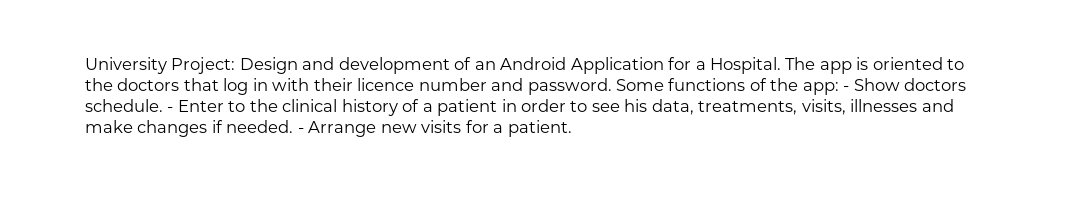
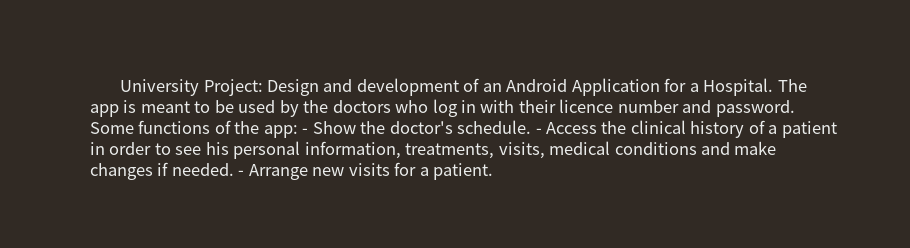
[872,57,965,70] oriented to -> [140,100,299,117] meant to be used by
[183,78,219,91] that -> [395,100,429,113] who
[904,78,967,91] [85,99,246,112] doctors schedule. - Enter to -> [360,120,598,134] the doctor's schedule. - Access
[651,99,918,115] data, treatments, visits, illnesses -> [233,141,697,159] personal information, treatments, visits, medical conditions

